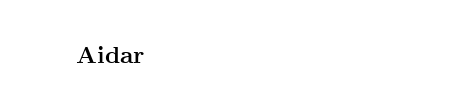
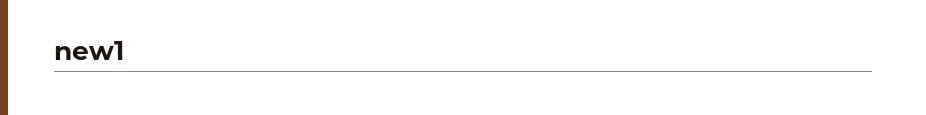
[76,46,144,63] Aidar -> [54,41,124,60] new1

